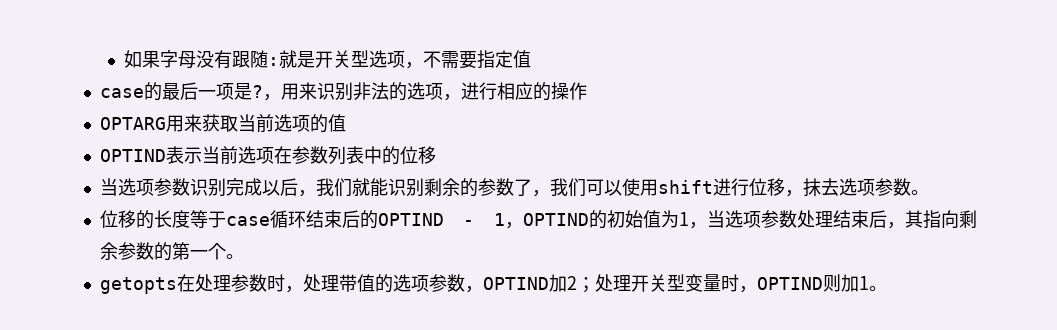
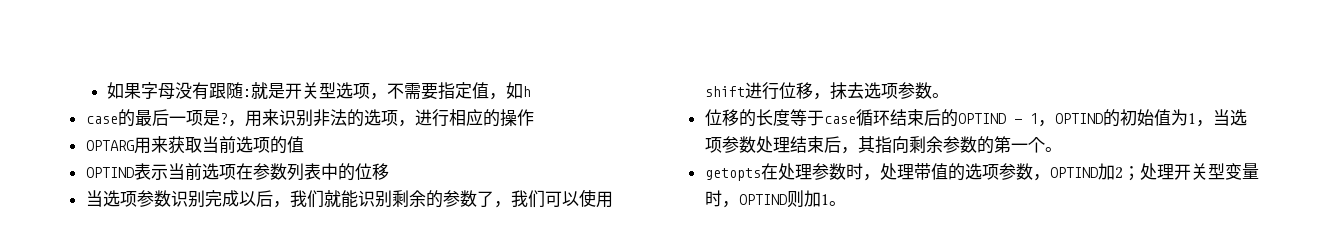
(532, 59) none -> [489,82,532,100] ，如h

